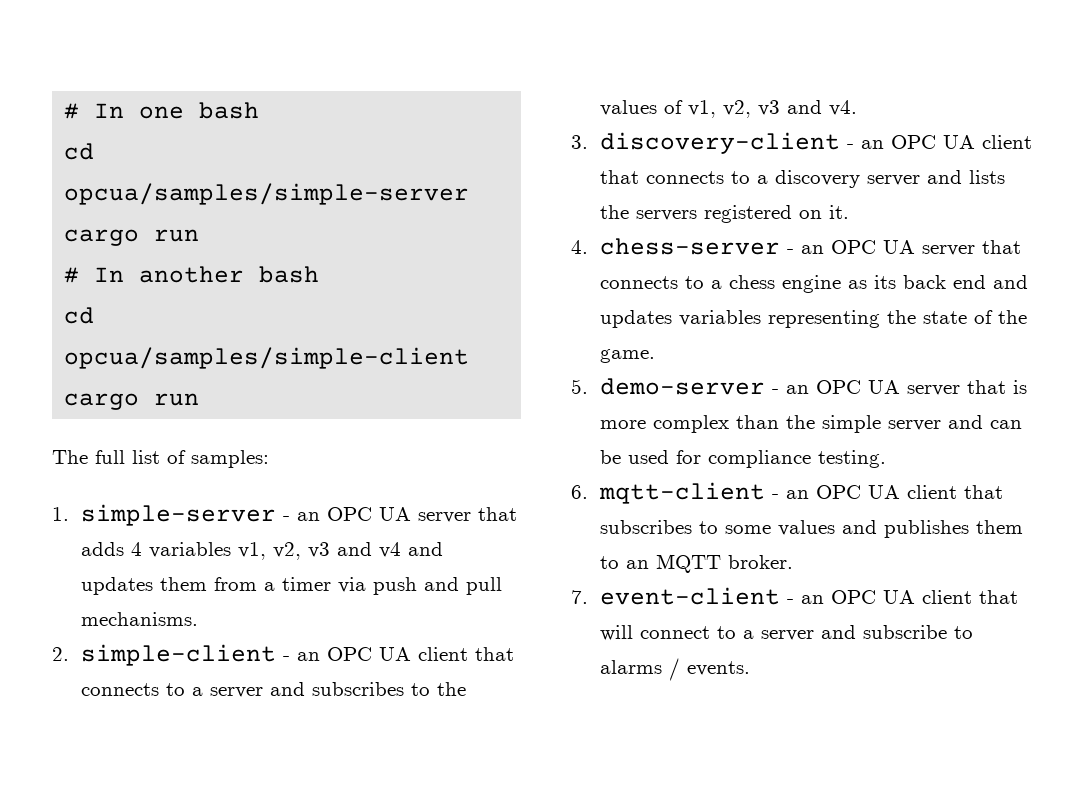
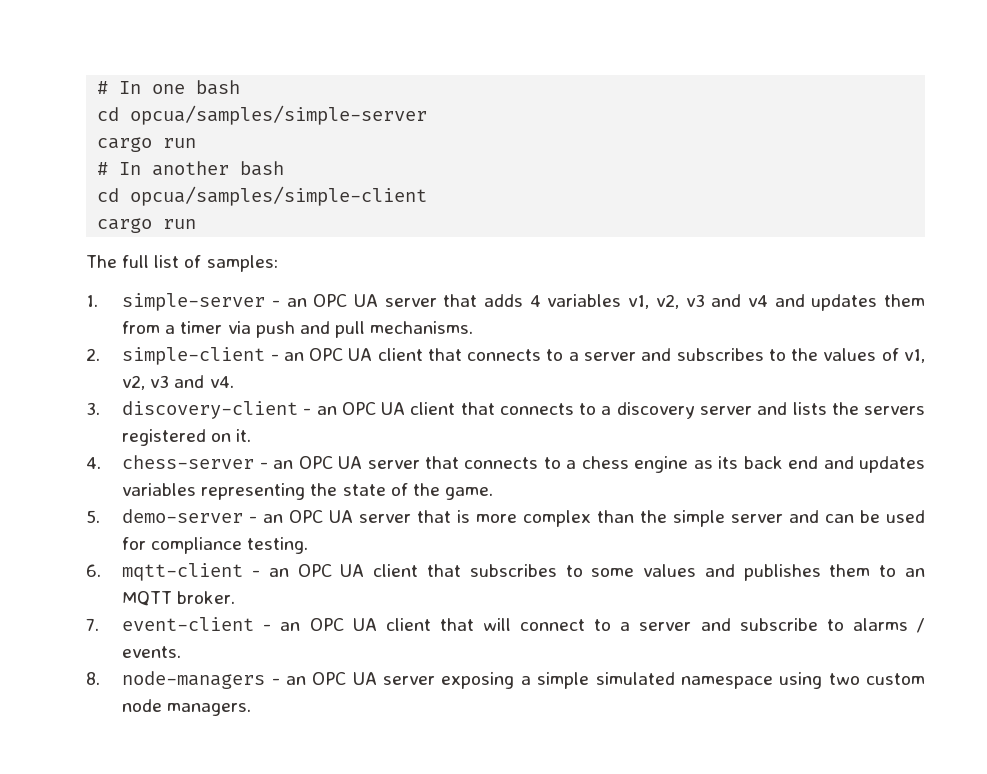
(751, 668) none -> [86,671,925,689] [122,699,252,716] // 8. node-managers - an OPC UA server exposing a simple simulated namespace using two custom node managers.

